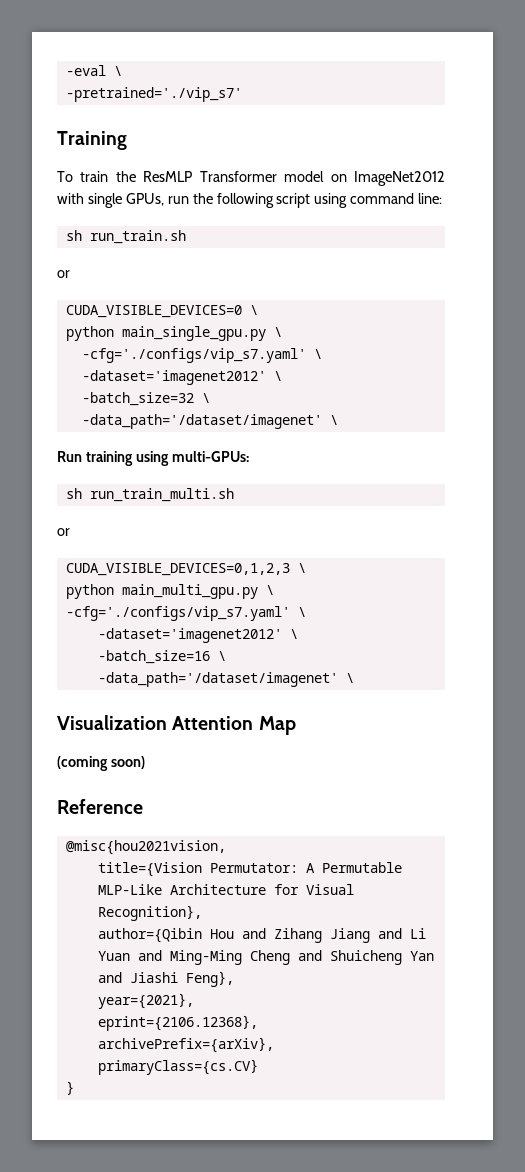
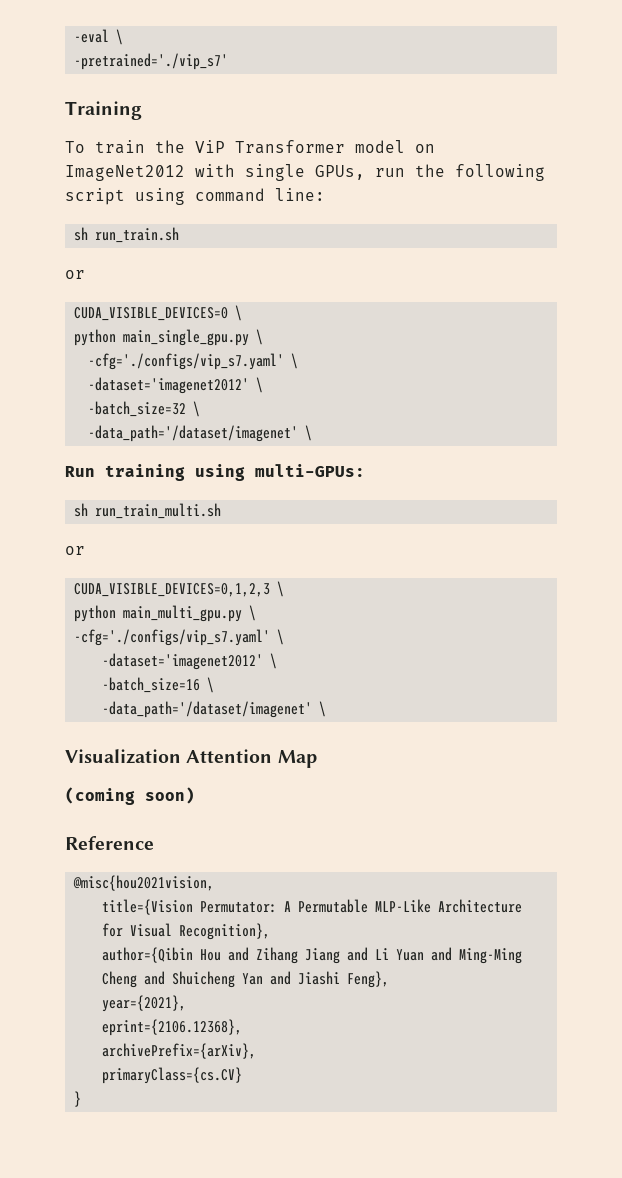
[143,171,193,182] ResMLP -> [195,140,225,153] ViP

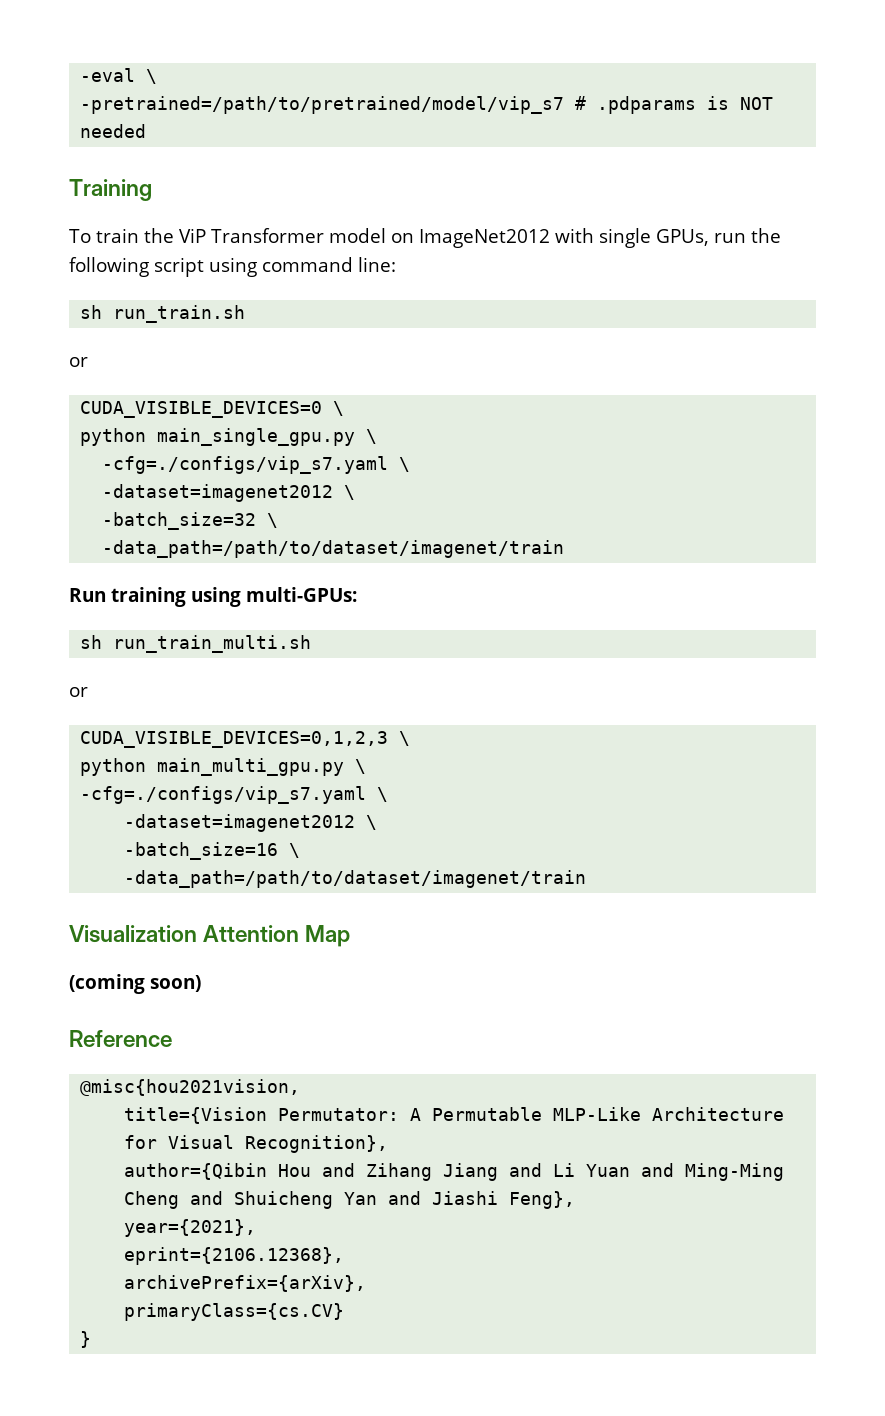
[74,53,229,70] -pretrained='./vip_s7' -> [80,96,774,114] [80,124,147,138] -pretrained=/path/to/pretrained/model/vip_s7 # .pdparams is NOT needed
[88,353,299,370] [88,377,250,394] -cfg='./configs/vip_s7.yaml' \ // -dataset='imagenet2012' -> [102,456,411,474] [102,484,334,502] -cfg=./configs/vip_s7.yaml \ // -dataset=imagenet2012
[88,425,313,442] -data_path='/dataset/imagenet' \ -> [102,540,565,558] -data_path=/path/to/dataset/imagenet/train
[74,629,285,646] [102,653,264,670] -cfg='./configs/vip_s7.yaml' \ // -dataset='imagenet2012' -> [80,786,389,804] [124,814,356,832] -cfg=./configs/vip_s7.yaml \ // -dataset=imagenet2012
[102,701,327,718] -data_path='/dataset/imagenet' \ -> [124,870,587,888] -data_path=/path/to/dataset/imagenet/train

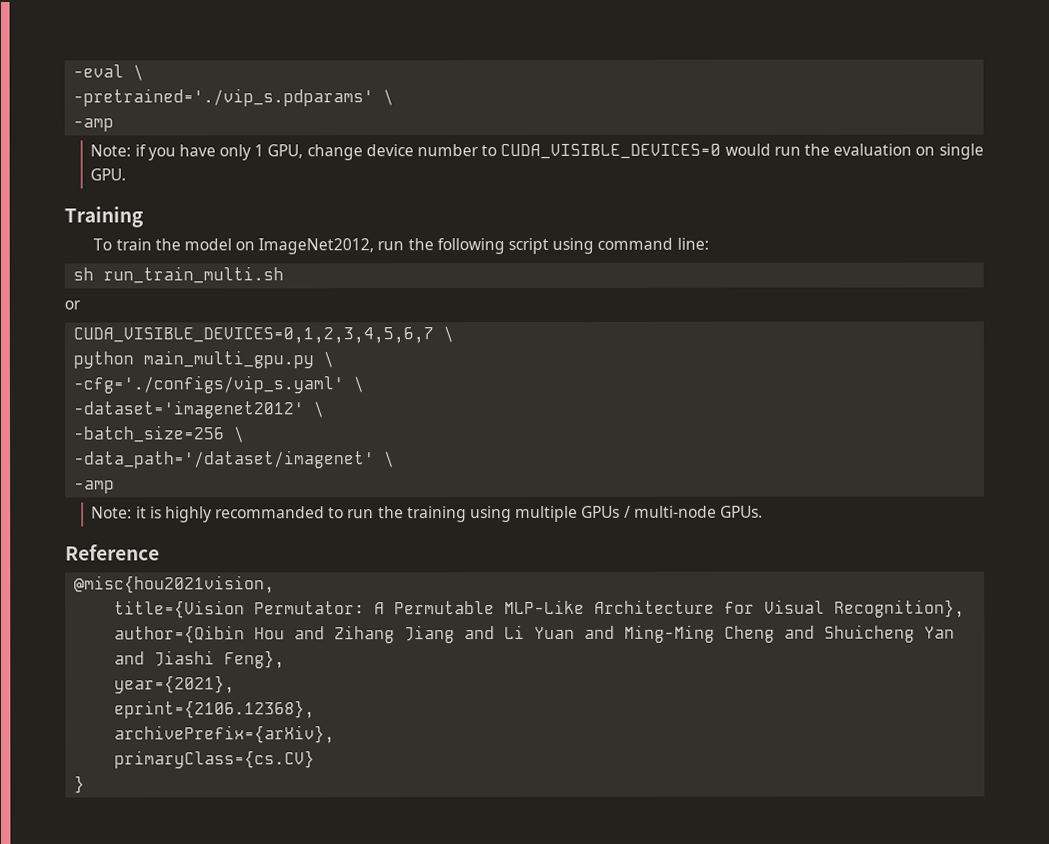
[80,96,774,114] [80,124,147,138] [69,179,152,201] [69,228,709,248] -pretrained=/path/to/pretrained/model/vip_s7 # .pdparams is NOT needed // Training // To train the ViP Transformer model on ImageNet2012 with single GPUs, -> [73,88,395,107] [73,118,115,132] [90,143,984,161] [90,168,127,181] [64,206,144,228] [93,238,375,255] -pretrained='./vip_s.pdparams' \ // -amp // Note: if you have only 1 GPU, change device number to CUDA_VISIBLE_DEVICES=0 would run the evaluation on single GPU. // Training // To train the model on ImageNet2012,
[80,305,246,323] [69,357,88,367] [80,401,345,418] [80,428,378,446] [102,456,411,474] [102,484,356,502] [102,512,279,530] [102,540,565,558] [69,587,357,607] // sh run_train.sh // or // CUDA_VISIBLE_DEVICES=0 \ // python main_single_gpu.py \ // -cfg=./configs/vip_s7.yaml \ // -dataset=imagenet2012 \ // -batch_size=32 \ // -data_path=/path/to/dataset/imagenet/train // Run training using multi-GPUs: -> (709, 243) none
[80,731,389,748] CUDA_VISIBLE_DEVICES=0,1,2,3 -> [73,327,435,344] CUDA_VISIBLE_DEVICES=0,1,2,3,4,5,6,7
[80,786,389,804] [124,814,378,832] [124,842,301,860] [124,870,587,888] [69,925,351,947] [69,974,201,994] -cfg=./configs/vip_s7.yaml \ // -dataset=imagenet2012 \ // -batch_size=16 \ // -data_path=/path/to/dataset/imagenet/train // Visualization Attention Map // (coming soon) -> [73,375,365,394] [73,400,325,419] [74,425,246,443] [74,450,396,469] [74,480,116,494] [91,505,763,523] -cfg='./configs/vip_s.yaml' \ // -dataset='imagenet2012' \ // -batch_size=256 \ // -data_path='/dataset/imagenet' \ // -amp // Note: it is highly recommanded to run the training using multiple GPUs / multi-node GPUs.

